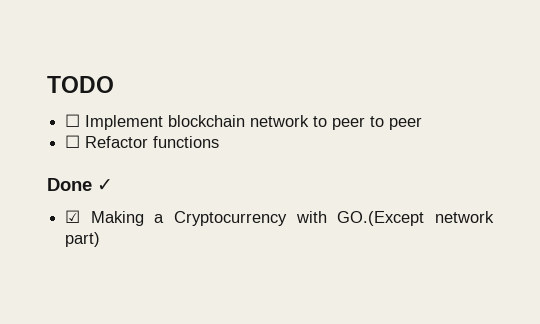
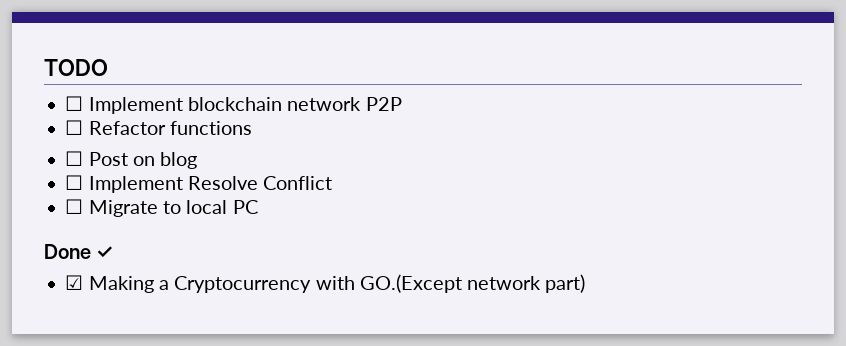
[313,116,423,130] to peer to peer -> [365,97,402,111] P2P
(220, 142) none -> [65,151,198,169] [65,175,333,193] [65,199,258,217] // ☐ Post on blog // ☐ Implement Resolve Conflict // ☐ Migrate to local PC

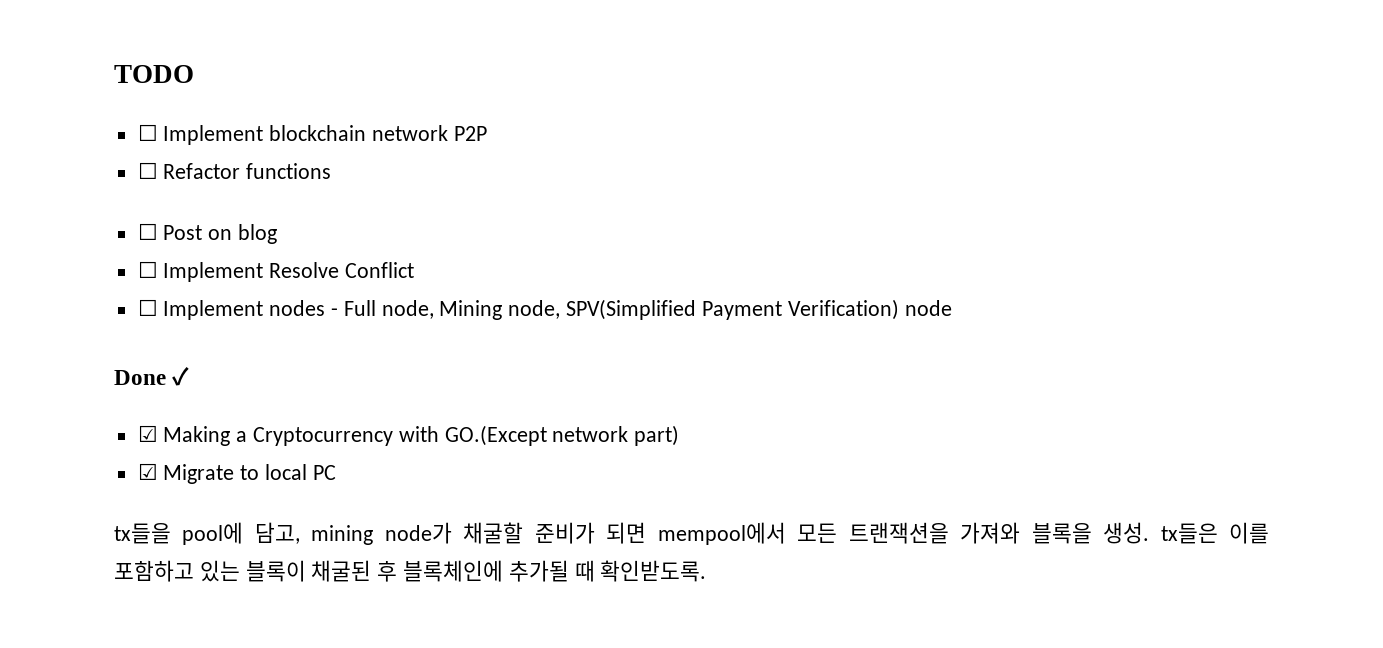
[88,200,258,217] Migrate to local PC -> [163,299,952,320] Implement nodes - Full node, Mining node, SPV(Simplified Payment Verification) node
(586, 283) none -> [137,463,336,484] [114,522,1269,545] [114,560,707,582] // ☑ Migrate to local PC // tx들을 pool에 담고, mining node가 채굴할 준비가 되면 mempool에서 모든 트랜잭션을 가져와 블록을 생성. tx들은 이를 포함하고 있는 블록이 채굴된 후 블록체인에 추가될 때 확인받도록.

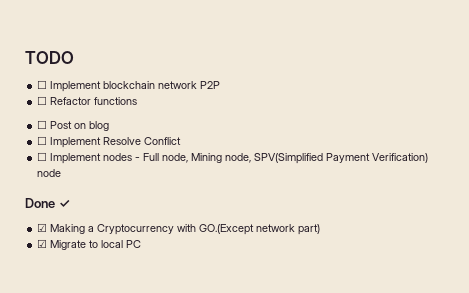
[114,522,1269,545] [114,560,707,582] // tx들을 pool에 담고, mining node가 채굴할 준비가 되면 mempool에서 모든 트랜잭션을 가져와 블록을 생성. tx들은 이를 포함하고 있는 블록이 채굴된 후 블록체인에 추가될 때 확인받도록. -> (142, 244) none

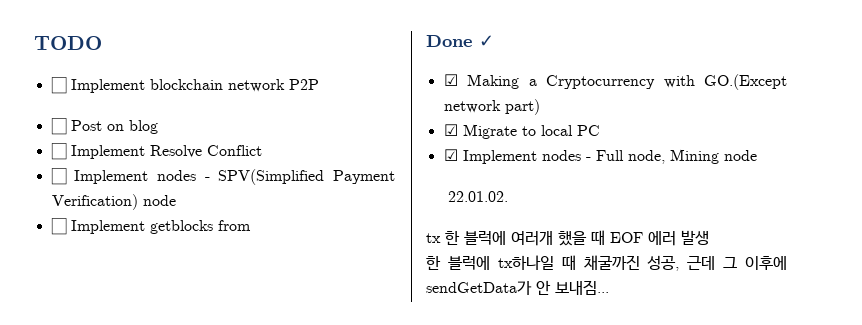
[37,96,138,105] // ☐ Refactor functions -> (319, 84) none
[143,153,252,163] Full node, Mining node, -> (210, 179) none
(62, 173) none -> [50,218,251,235] // ☐ Implement getblocks from
(142, 244) none -> [443,149,757,164] [448,191,509,202] [426,230,709,246] [426,255,787,271] [426,280,609,295] // ☑ Implement nodes - Full node, Mining node // 22.01.02. // tx 한 블럭에 여러개 했을 때 EOF 에러 발생 // 한 블럭에 tx하나일 때 채굴까진 성공, 근데 그 이후에 sendGetData가 안 보내짐...

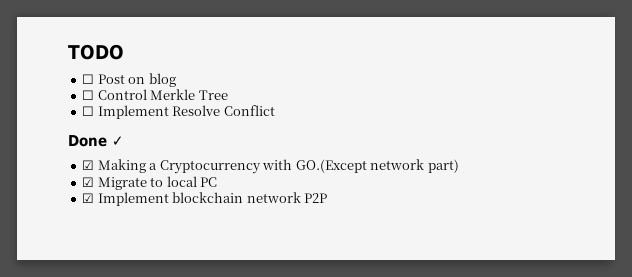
[50,77,319,94] // ☐ Implement blockchain network P2P -> (124, 52) none
(158, 127) none -> [82,89,228,100] // ☐ Control Merkle Tree
[50,168,395,185] [51,194,176,210] [50,218,251,235] // ☐ Implement nodes - SPV(Simplified Payment Verification) node // ☐ Implement getblocks from -> (275, 110) none
[541,149,757,164] [448,191,509,202] [426,230,709,246] [426,255,787,271] [426,280,609,295] nodes - Full node, Mining node // 22.01.02. // tx 한 블럭에 여러개 했을 때 EOF 에러 발생 // 한 블럭에 tx하나일 때 채굴까진 성공, 근데 그 이후에 sendGetData가 안 보내짐... -> [172,192,328,203] blockchain network P2P

